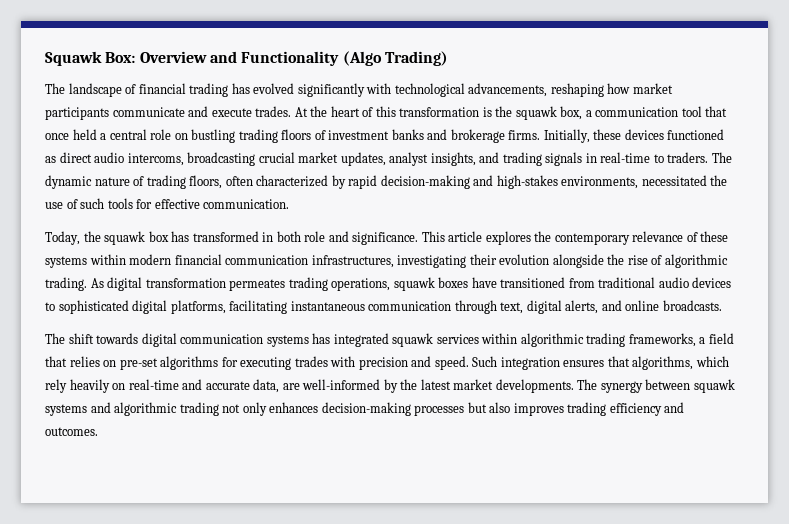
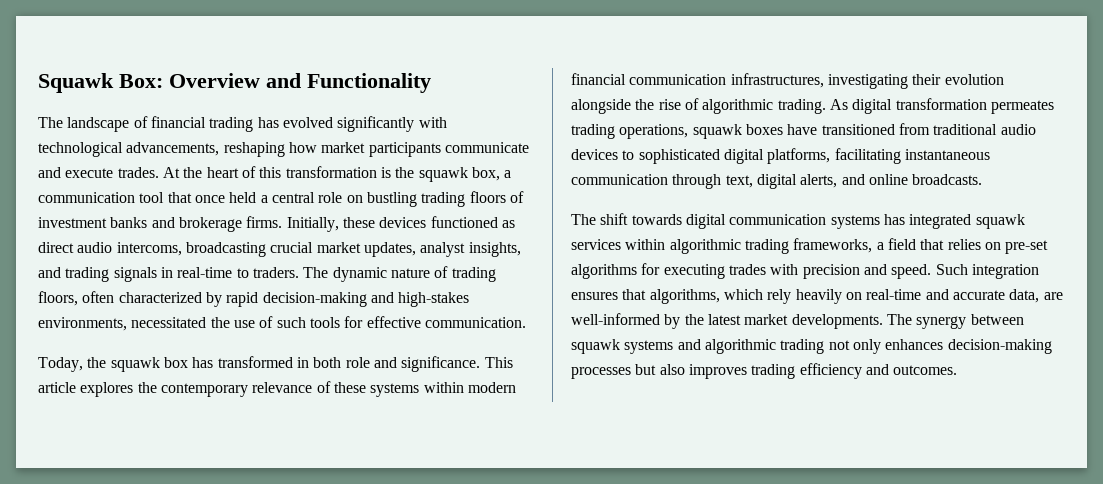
[342,51,448,66] (Algo Trading) -> (431, 83) none

